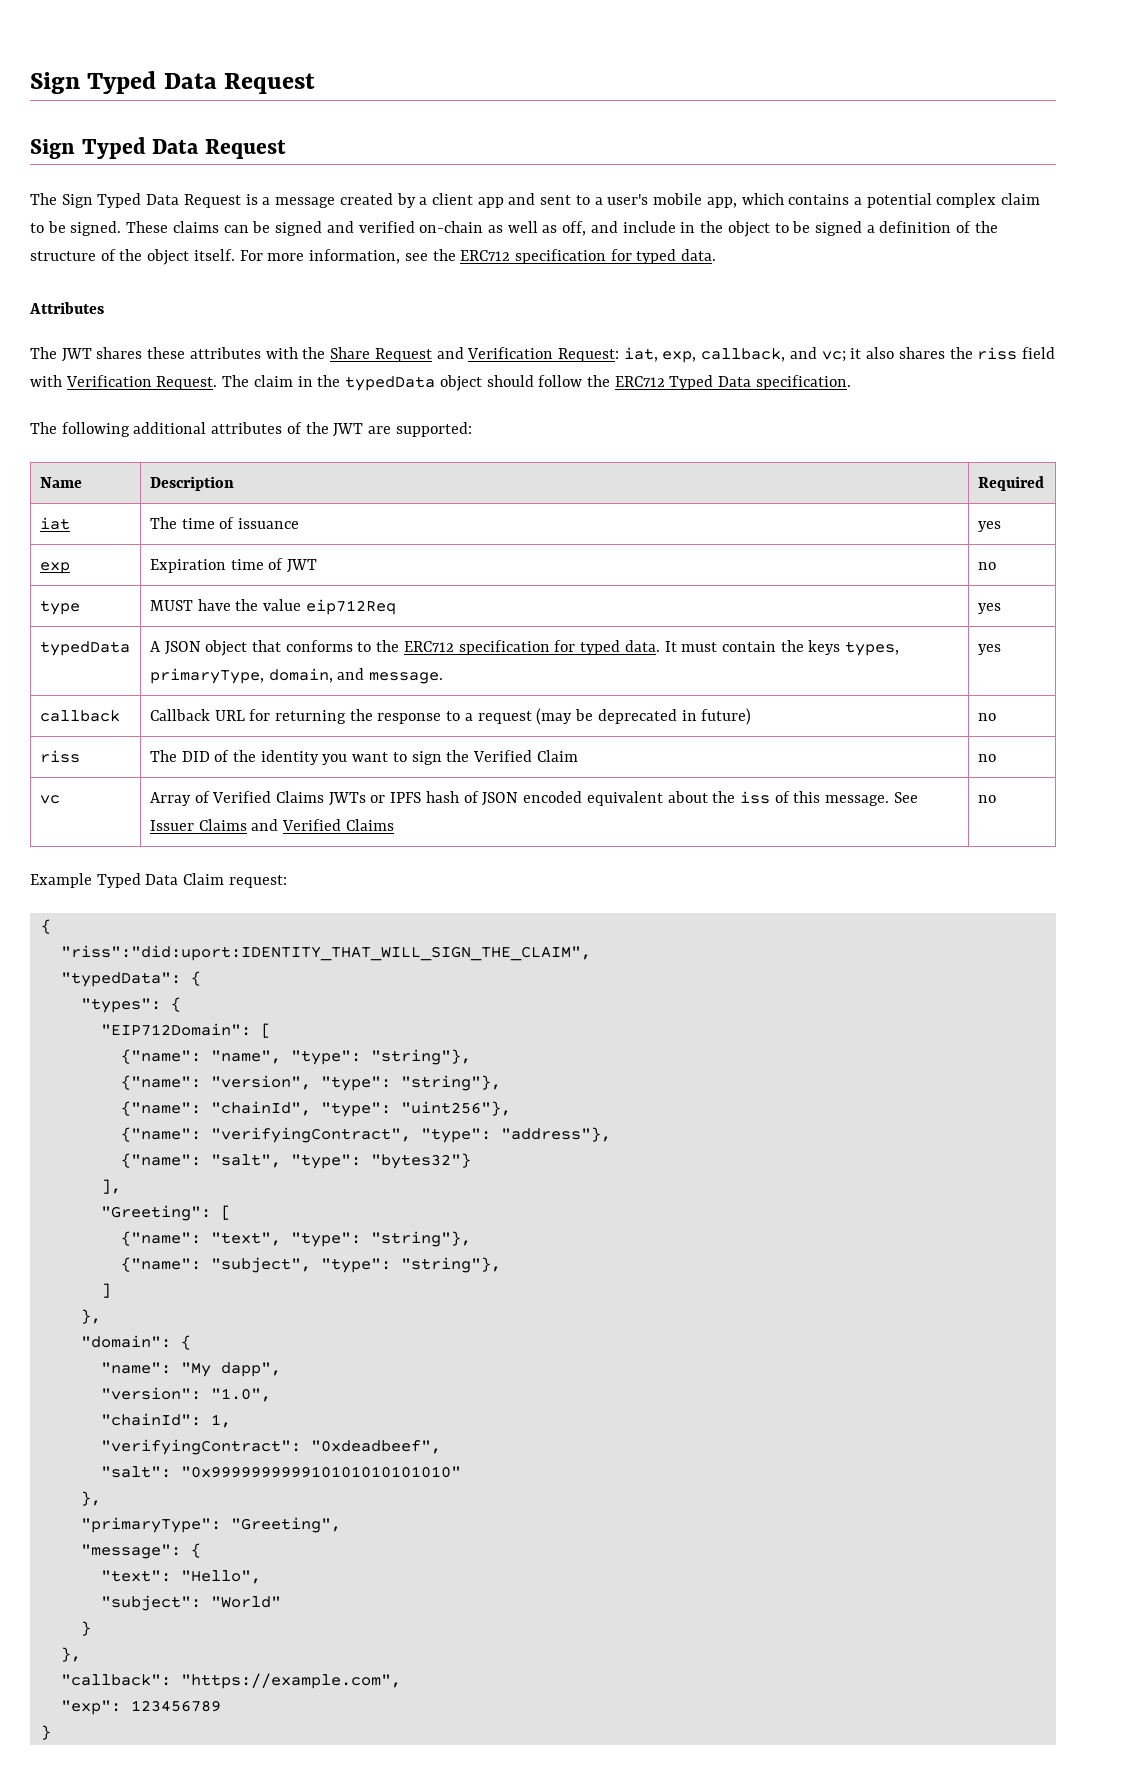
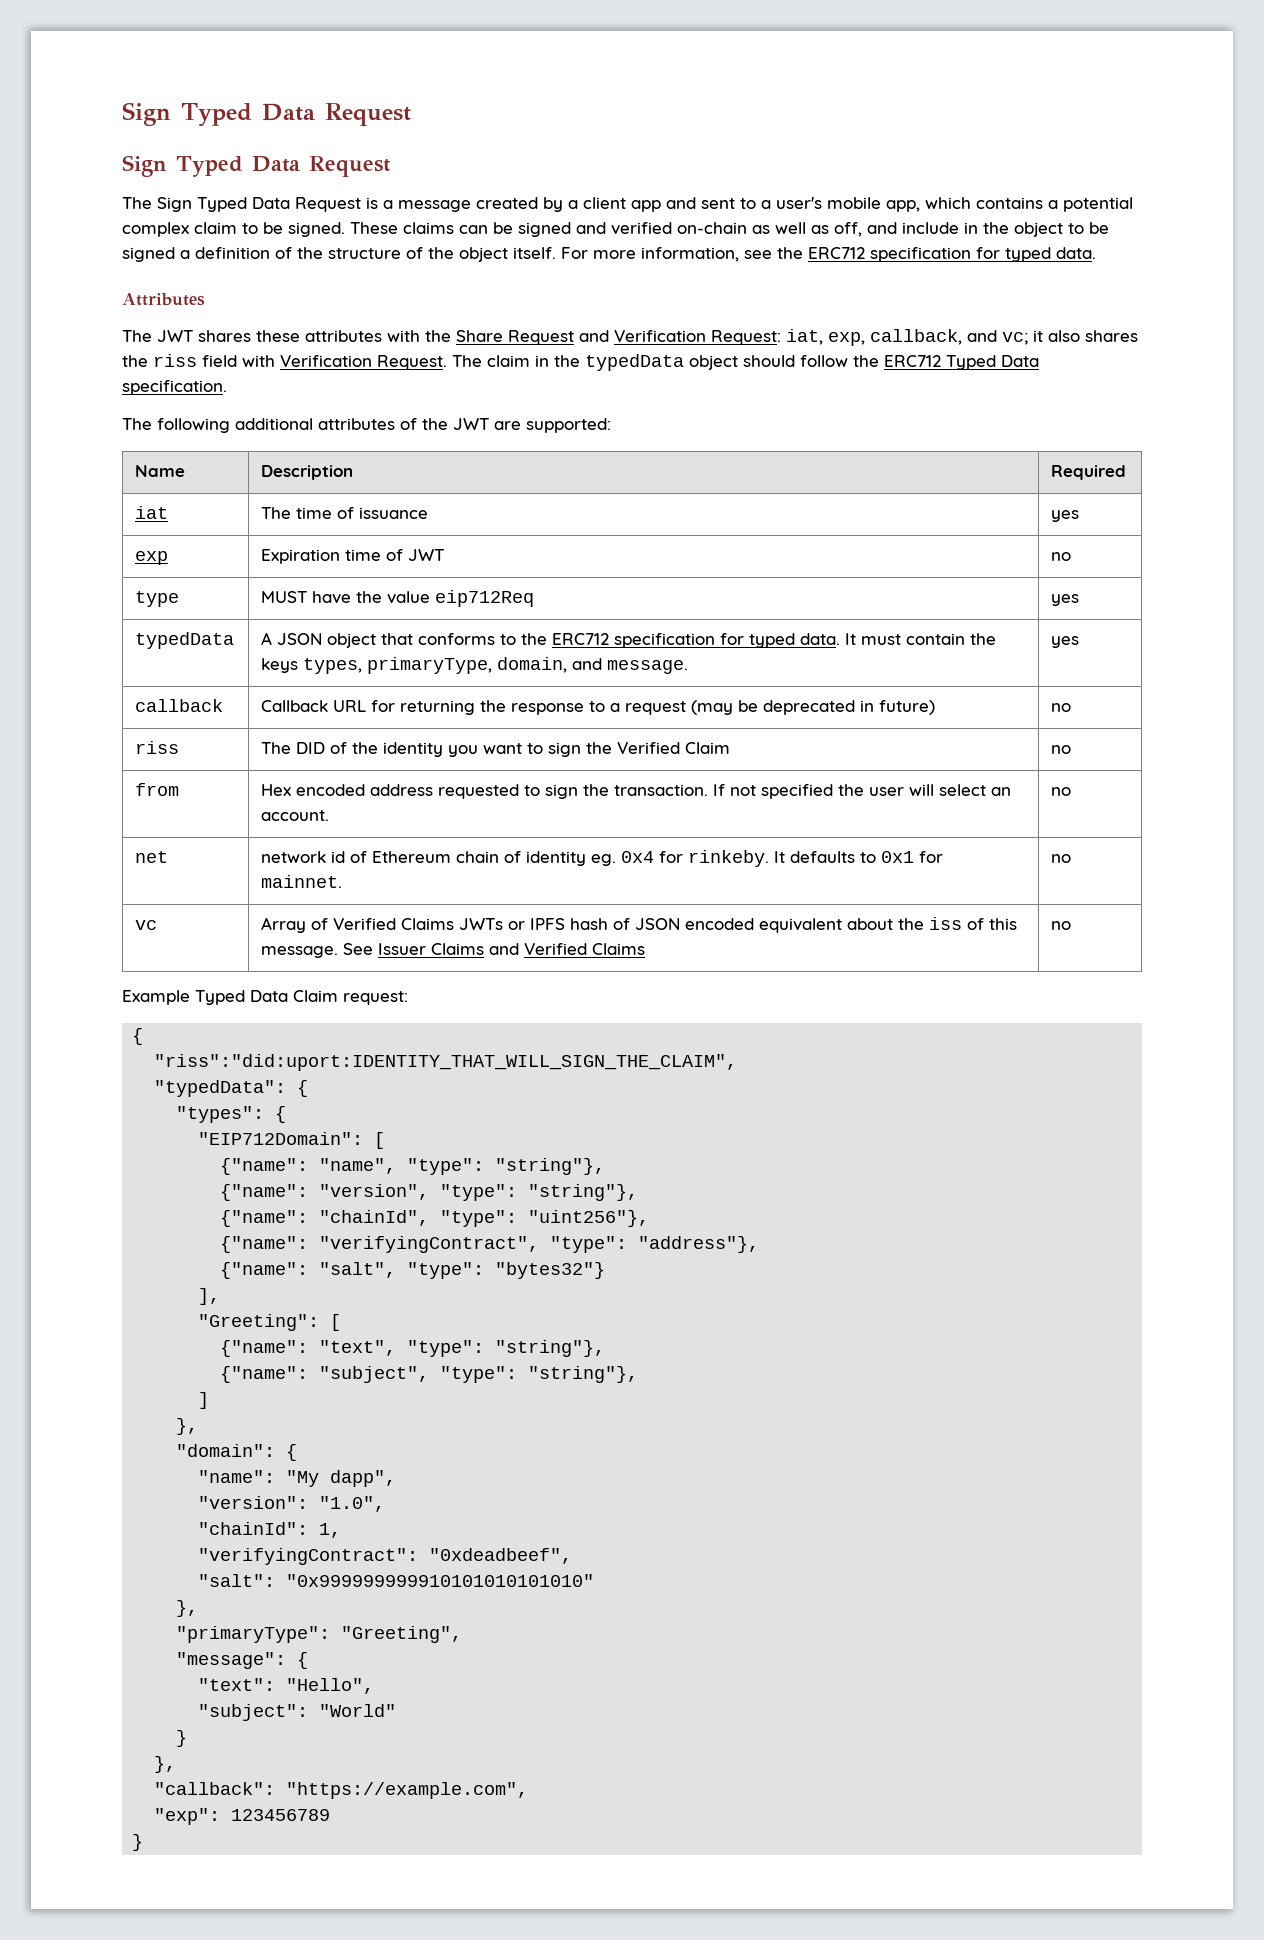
(996, 758) none -> [135,783,180,796] [261,784,1012,799] [261,810,330,821] [1051,787,1072,796] [135,851,169,863] [261,850,944,867] [261,875,343,888] [1051,854,1072,863] // from | Hex encoded address requested to sign the transaction. If not specified the user will select an account. | no // net | network id of Ethereum chain of identity eg. 0x4 for rinkeby. It defaults to 0x1 for mainnet. | no

